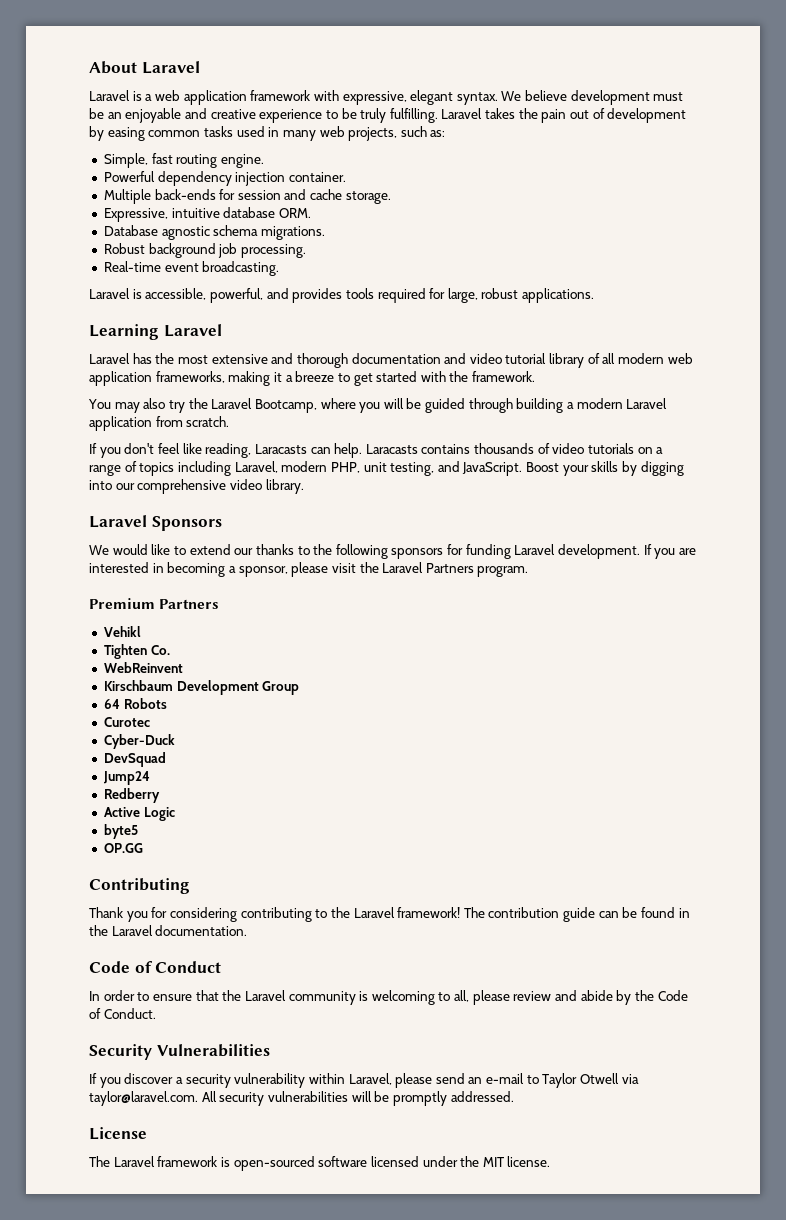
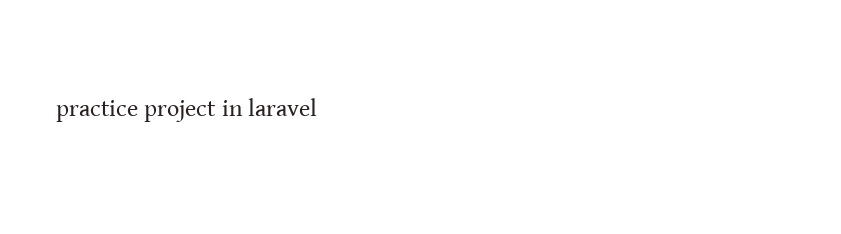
[89,61,200,74] [89,90,684,105] [89,108,687,123] [89,126,446,141] [103,153,264,168] [103,171,346,186] [103,189,391,204] [103,207,311,222] [103,225,325,240] [103,243,306,258] [103,261,280,276] [89,288,595,303] [89,324,222,340] [89,353,693,368] [89,371,536,386] [88,398,668,413] [89,416,230,431] [89,443,664,458] [89,461,684,476] [89,479,304,494] [89,515,222,531] [89,544,696,559] [89,562,529,577] [89,598,220,609] [103,626,141,637] [103,644,170,659] [103,662,183,673] [103,680,300,695] [103,698,167,709] [103,717,150,727] [103,734,175,749] [103,752,166,767] [102,771,150,785] [103,788,160,803] [103,807,175,821] [103,824,138,839] [103,843,143,853] [89,878,190,894] [89,907,690,922] [89,925,248,936] [89,961,222,973] [89,990,688,1005] [89,1008,156,1019] [89,1044,270,1060] [89,1073,639,1088] [89,1091,514,1106] [89,1127,147,1140] [89,1156,551,1171] About Laravel // Laravel is a web application framework with expressive, elegant syntax. We believe development must be an enjoyable and creative experience to be truly fulfilling. Laravel takes the pain out of development by easing common tasks used in many web projects, such as: // Simple, fast routing engine. // Powerful dependency injection container. // Multiple back-ends for session and cache storage. // Expressive, intuitive database ORM. // Database agnostic schema migrations. // Robust background job processing. // Real-time event broadcasting. // Laravel is accessible, powerful, and provides tools required for large, robust applications. // Learning Laravel // Laravel has the most extensive and thorough documentation and video tutorial library of all modern web application frameworks, making it a breeze to get started with the framework. // You may also try the Laravel Bootcamp, where you will be guided through building a modern Laravel application from scratch. // If you don't feel like reading, Laracasts can help. Laracasts contains thousands of video tutorials on a range of topics including Laravel, modern PHP, unit testing, and JavaScript. Boost your skills by digging into our comprehensive video library. // Laravel Sponsors // We would like to extend our thanks to the following sponsors for funding Laravel development. If you are interested in becoming a sponsor, please visit the Laravel Partners program. // Premium Partners // Vehikl // Tighten Co. // WebReinvent // Kirschbaum Development Group // 64 Robots // Curotec // Cyber-Duck // DevSquad // Jump24 // Redberry // Active Logic // byte5 // OP.GG // Contributing // Thank you for considering contributing to the Laravel framework! The contribution guide can be found in the Laravel documentation. // Code of Conduct // In order to ensure that the Laravel community is welcoming to all, please review and abide by the Code of Conduct. // Security Vulnerabilities // If you discover a security vulnerability within Laravel, please send an e-mail to Taylor Otwell via taylor@laravel.com. All security vulnerabilities will be promptly addressed. // License // The Laravel framework is open-sourced software licensed under the MIT license. -> [56,98,318,122] practice project in laravel

